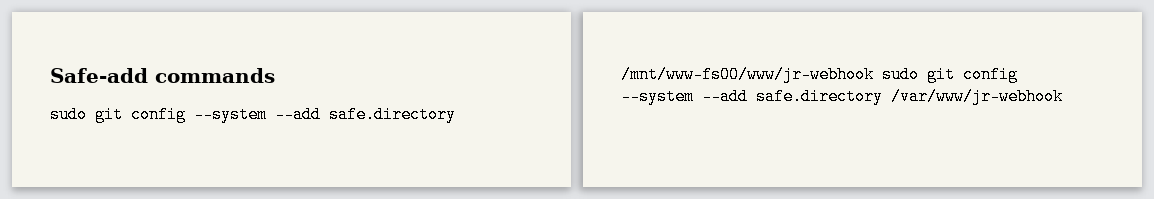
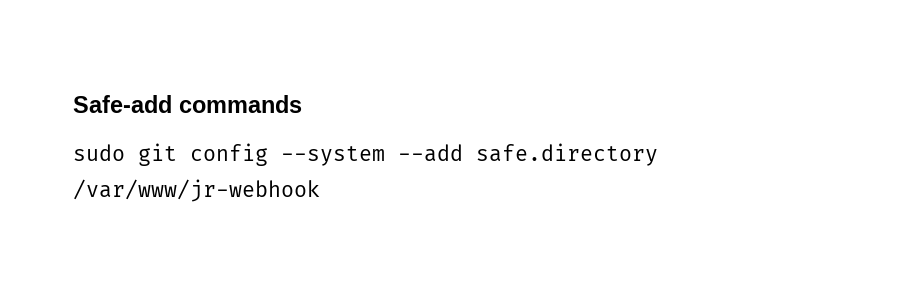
[621,66,1018,83] [621,88,883,105] /mnt/www-fs00/www/jr-webhook sudo git config --system --add safe.directory -> (658, 154) none

